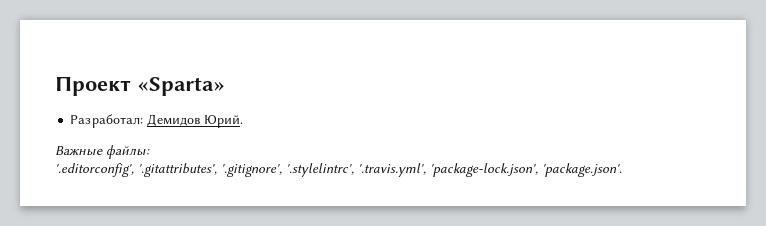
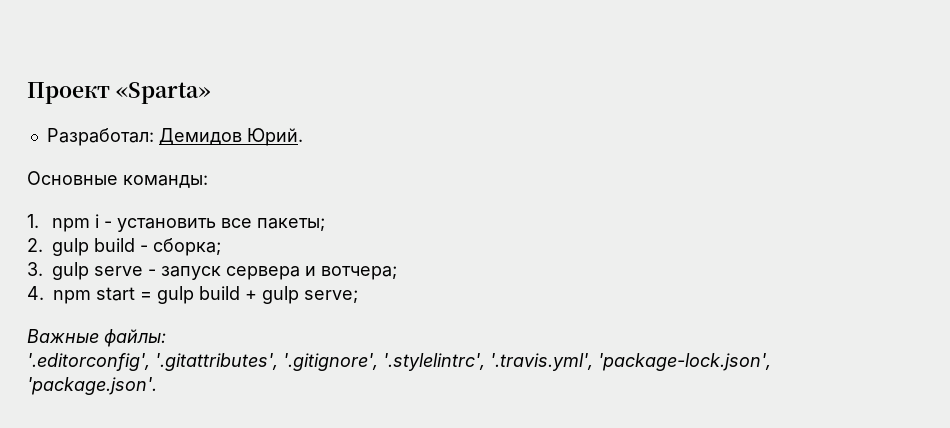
(244, 121) none -> [27,171,208,188] [27,214,326,232] [27,238,222,256] [27,262,398,280] [27,286,358,304] // Основные команды: // 1. npm i - установить все пакеты; // 2. gulp build - сборка; // 3. gulp serve - запуск сервера и вотчера; // 4. npm start = gulp build + gulp serve;

